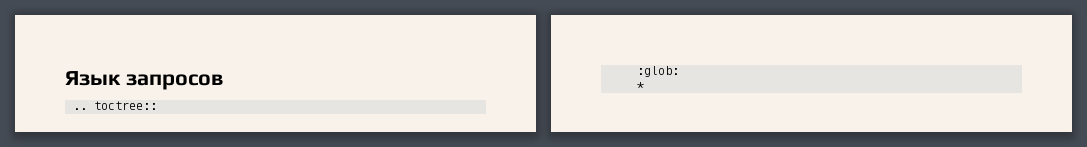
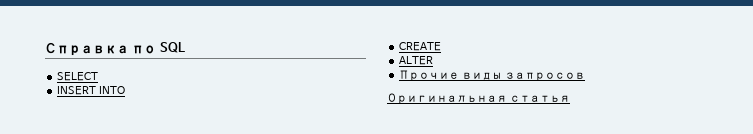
[65,71,223,90] [73,101,158,110] [637,66,680,77] [637,82,645,89] Язык запросов // .. toctree:: // :glob: // * -> [45,42,185,56] [57,72,99,81] [57,86,126,95] [399,42,442,51] [399,56,434,65] [399,70,586,81] [387,93,570,104] Справка по SQL // SELECT // INSERT INTO // CREATE // ALTER // Прочие виды запросов // Оригинальная статья

